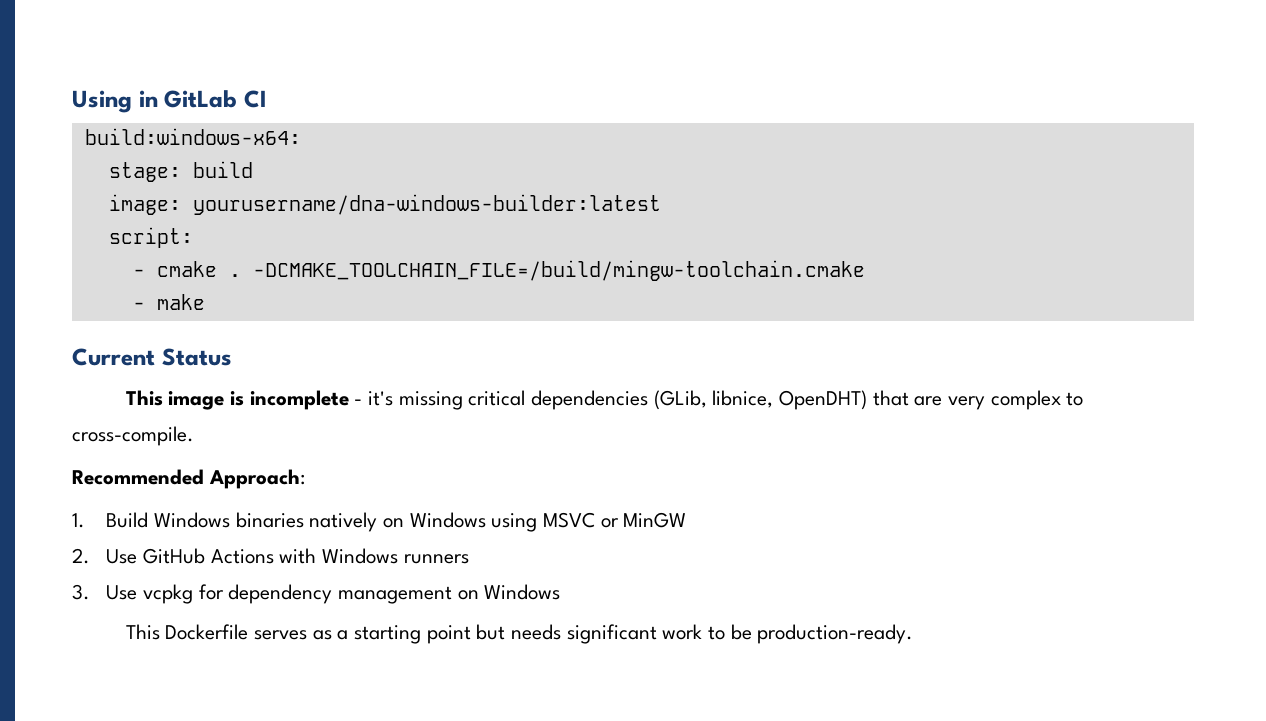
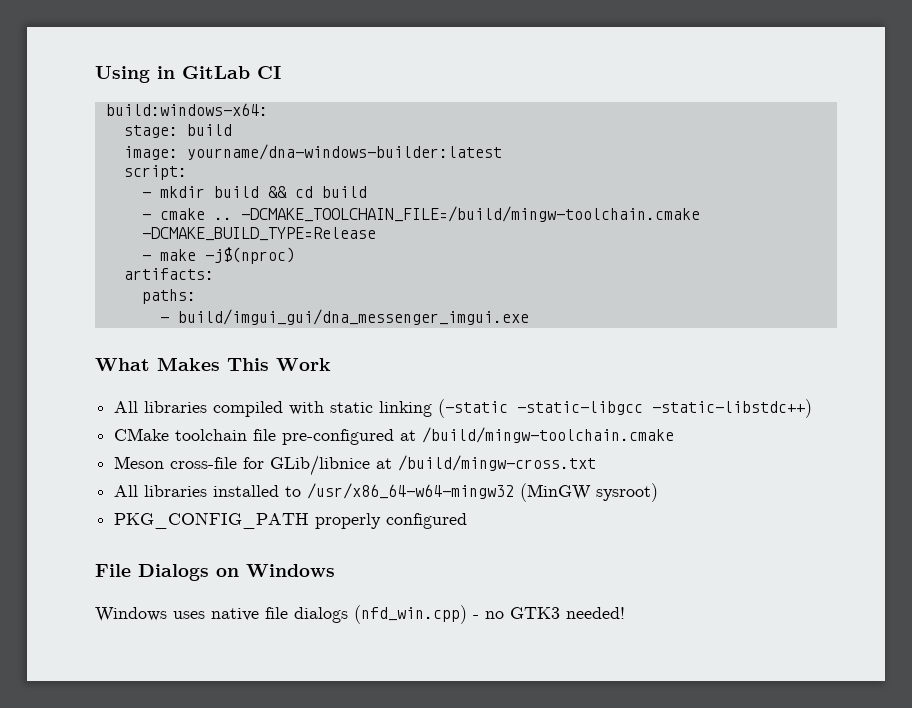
[192,194,661,215] yourusername/dna-windows-builder:latest -> [186,144,502,160] yourname/dna-windows-builder:latest
(193, 237) none -> [141,186,367,198] // - mkdir build && cd build
[228,274,241,277] . -> [213,217,232,220] ..
(865, 270) none -> [141,227,376,241] -DCMAKE_BUILD_TYPE=Release
[72,348,232,366] [125,390,1084,410] [72,426,194,446] [72,469,305,489] [72,512,687,532] [72,548,469,564] [72,584,561,604] [125,624,914,644] // Current Status // This image is incomplete - it's missing critical dependencies (GLib, libnice, OpenDHT) that are very complex to cross-compile. // Recommended Approach: // 1. Build Windows binaries natively on Windows using MSVC or MinGW // 2. Use GitHub Actions with Windows runners // 3. Use vcpkg for dependency management on Windows // This Dockerfile serves as a starting point but needs significant work to be production-ready. -> [204,247,295,264] [123,268,214,280] [141,289,196,304] [159,309,529,325] [95,357,331,371] [114,399,813,418] [114,427,675,445] [114,455,597,476] [114,483,659,502] [114,512,468,529] [95,564,335,581] [95,605,625,624] -j$(nproc) // artifacts: // paths: // - build/imgui_gui/dna_messenger_imgui.exe // What Makes This Work // All libraries compiled with static linking (-static -static-libgcc -static-libstdc++) // CMake toolchain file pre-configured at /build/mingw-toolchain.cmake // Meson cross-file for GLib/libnice at /build/mingw-cross.txt // All libraries installed to /usr/x86_64-w64-mingw32 (MinGW sysroot) // PKG_CONFIG_PATH properly configured // File Dialogs on Windows // Windows uses native file dialogs (nfd_win.cpp) - no GTK3 needed!

